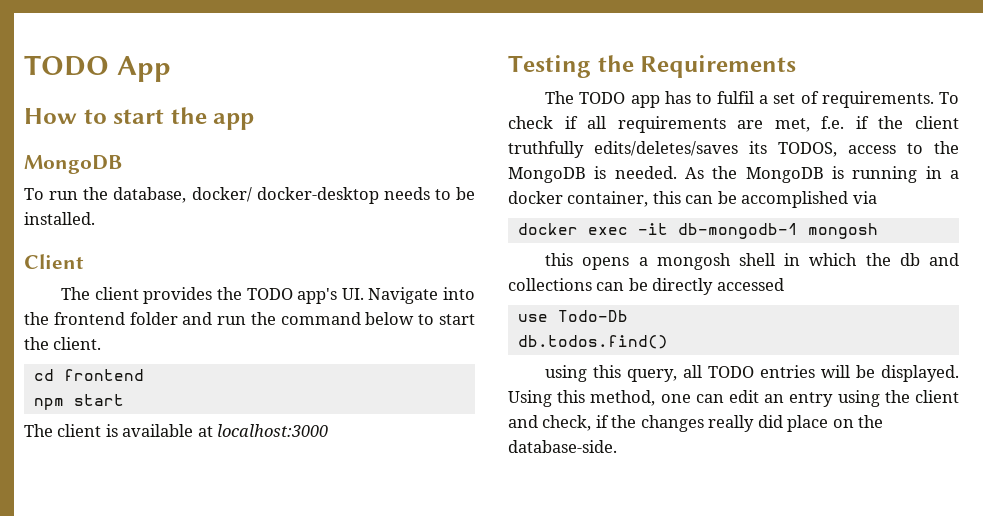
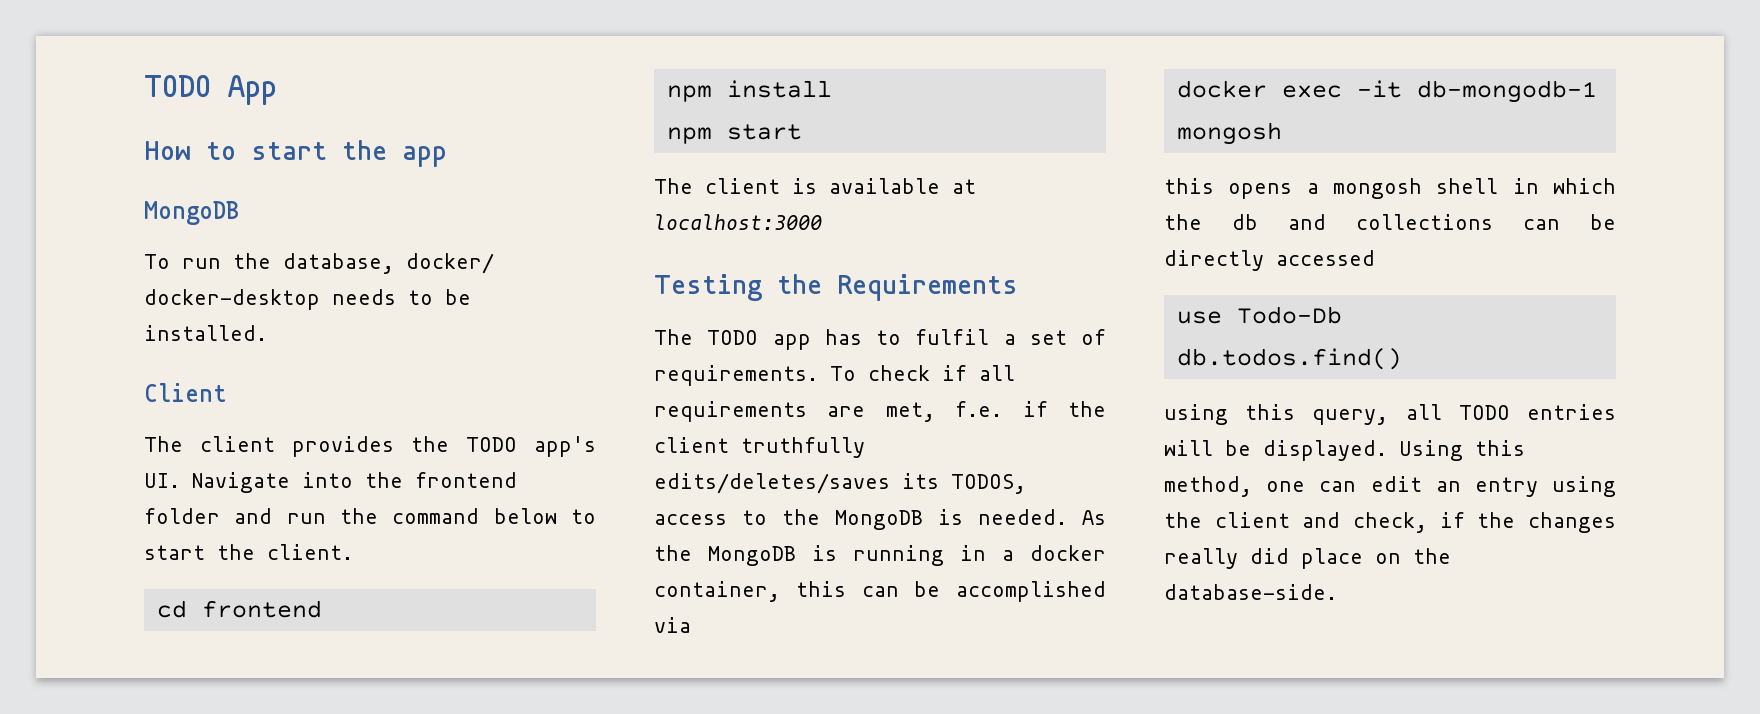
(144, 375) none -> [666,80,832,102] // npm install

